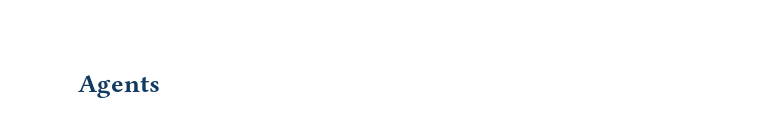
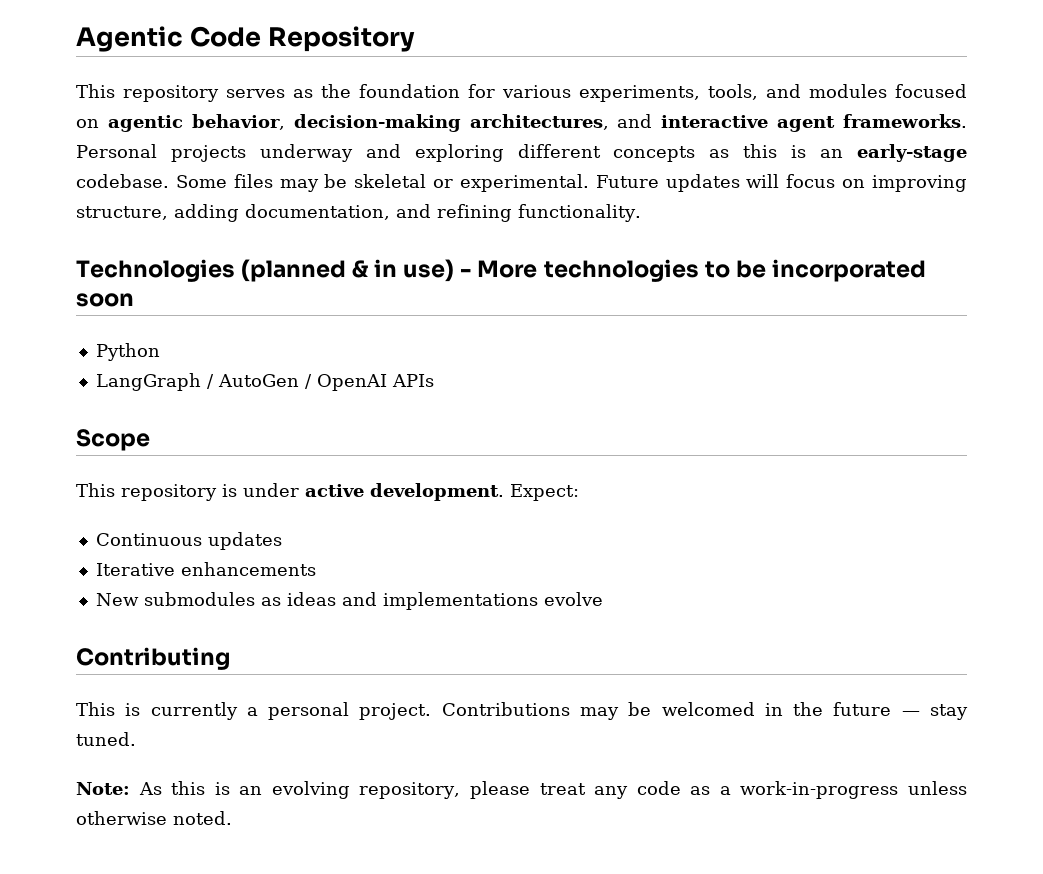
[78,75,160,98] Agents -> [76,26,415,52] [76,84,967,102] [76,114,967,132] [76,144,968,162] [76,174,967,192] [76,204,641,222] [76,259,926,282] [76,293,134,307] [95,343,160,361] [95,373,434,391] [76,429,150,451] [76,483,579,501] [95,532,282,550] [95,562,316,576] [95,592,603,610] [76,647,230,670] [76,702,969,720] [76,732,136,746] [76,781,967,799] [76,811,232,825] Agentic Code Repository // This repository serves as the foundation for various experiments, tools, and modules focused on agentic behavior, decision-making architectures, and interactive agent frameworks. Personal projects underway and exploring different concepts as this is an early-stage codebase. Some files may be skeletal or experimental. Future updates will focus on improving structure, adding documentation, and refining functionality. // Technologies (planned & in use) - More technologies to be incorporated soon // Python // LangGraph / AutoGen / OpenAI APIs // Scope // This repository is under active development. Expect: // Continuous updates // Iterative enhancements // New submodules as ideas and implementations evolve // Contributing // This is currently a personal project. Contributions may be welcomed in the future — stay tuned. // Note: As this is an evolving repository, please treat any code as a work-in-progress unless otherwise noted.

